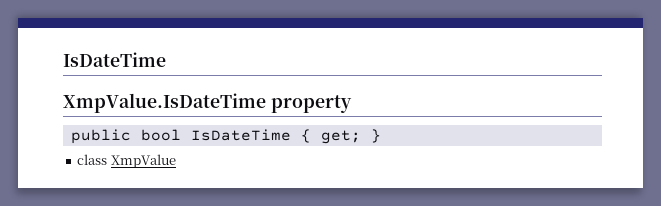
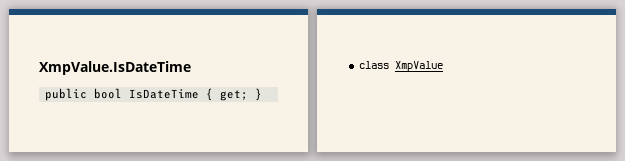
[63,52,166,67] IsDateTime // -> (39, 68) none
[270,95,352,113] property -> (191, 68) none

